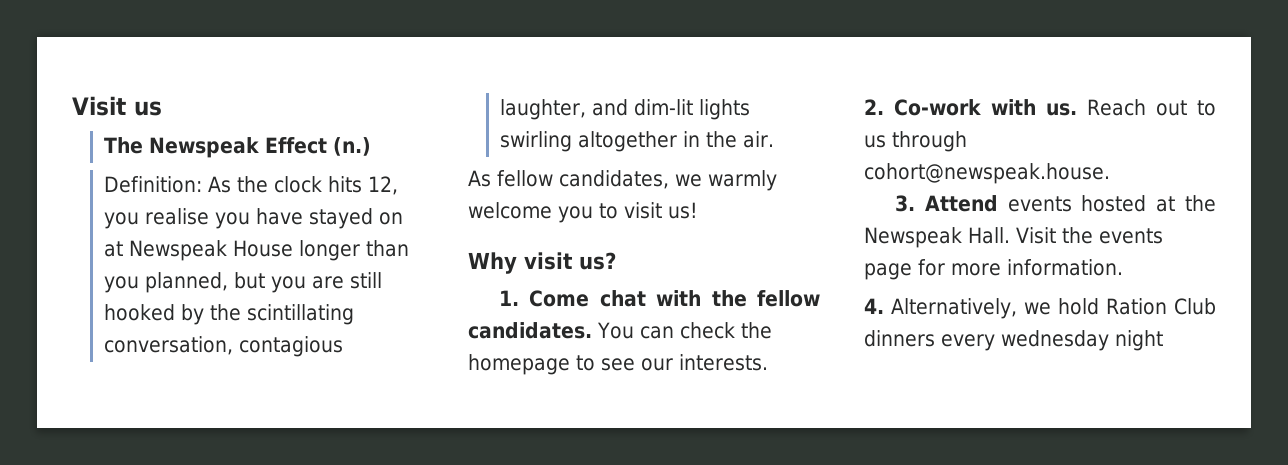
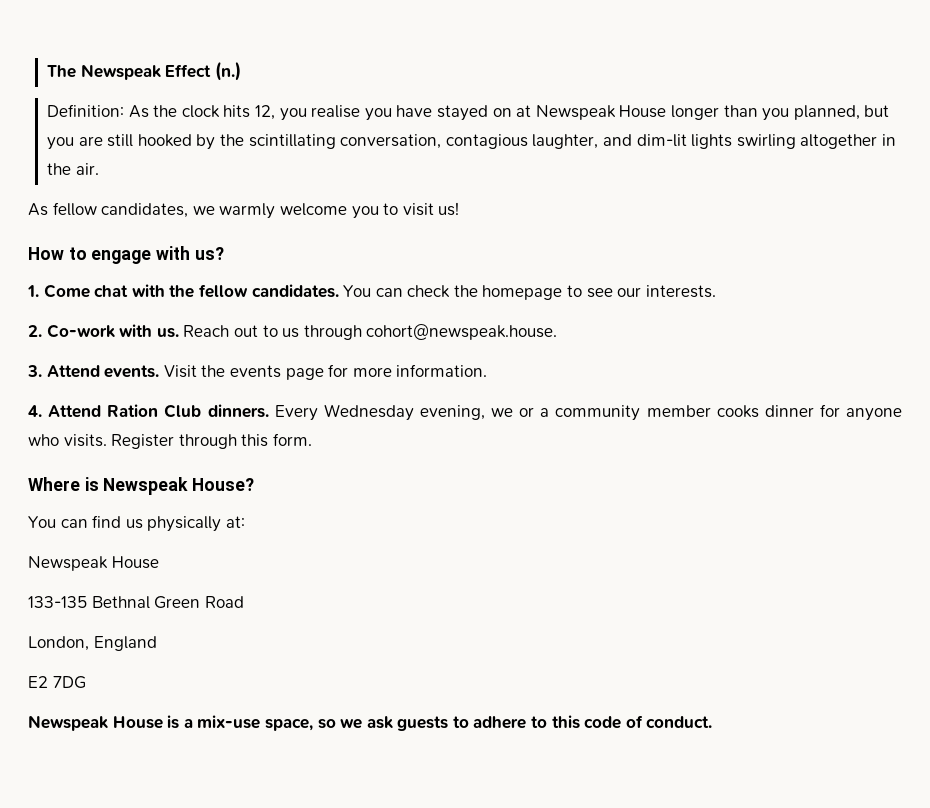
[72,96,162,116] Visit us // -> (47, 71) none
[468,252,573,274] Why visit -> [28,246,191,264] How to engage with
[1007,195,1216,212] [864,227,1010,248] events hosted at the Newspeak Hall. -> [104,365,160,378] events.
[891,298,1216,319] [864,330,1163,351] Alternatively, we hold Ration Club dinners every wednesday night -> [48,404,902,421] [28,433,312,449] [28,477,255,495] [28,515,245,532] [28,556,159,571] [28,596,244,609] [28,636,157,651] [28,676,86,689] [28,715,713,731] Attend Ration Club dinners. Every Wednesday evening, we or a community member cooks dinner for anyone who visits. Register through this form. // Where is Newspeak House? // You can find us physically at: // Newspeak House // 133-135 Bethnal Green Road // London, England // E2 7DG // Newspeak House is a mix-use space, so we ask guests to adhere to this code of conduct.

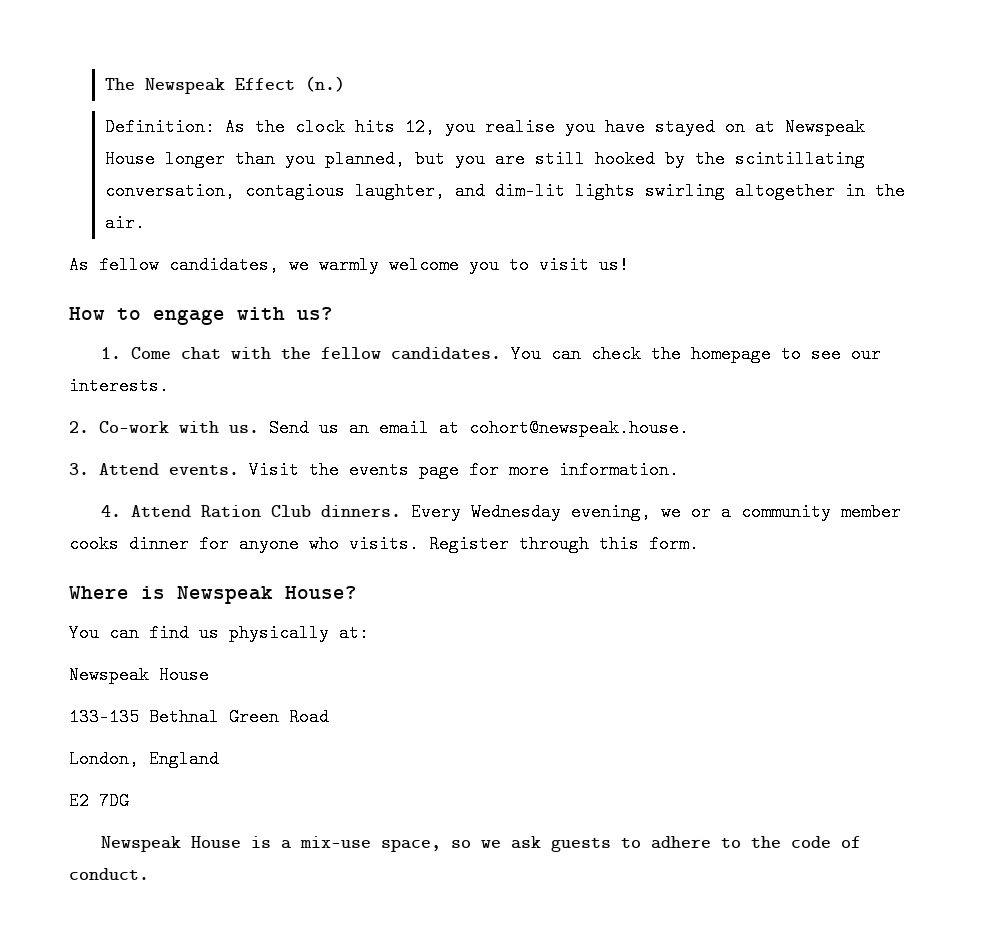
[183,325,362,340] Reach out to us through -> [269,419,459,437] Send us an email at
[551,715,580,729] this -> [751,836,782,848] the

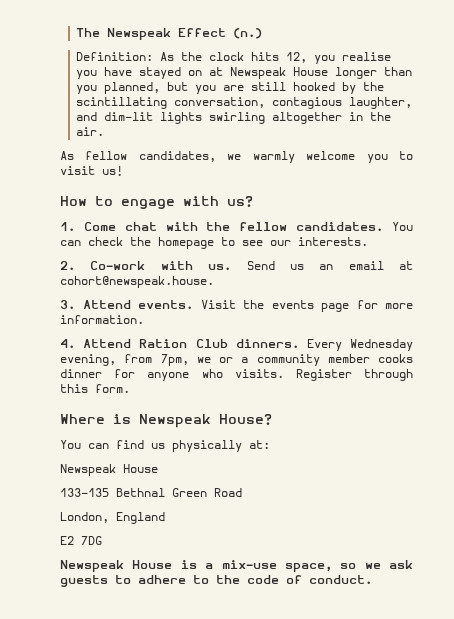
(652, 512) none -> [124,354,189,366] from 7pm,

